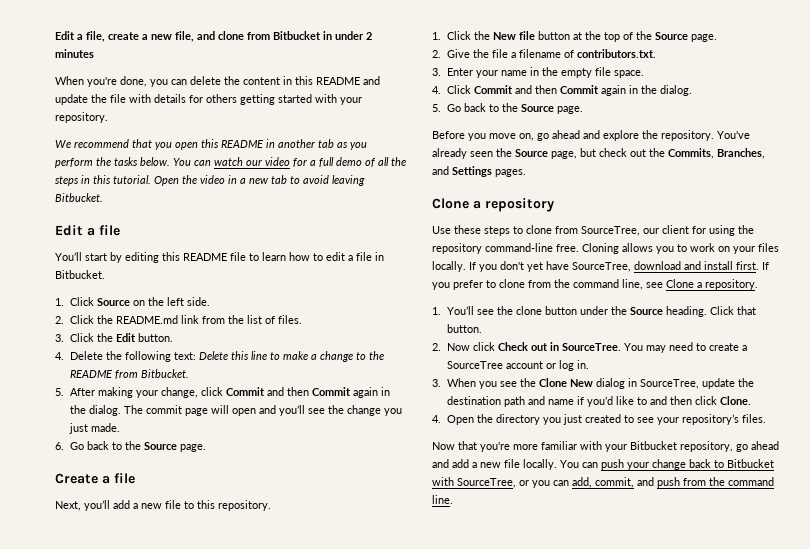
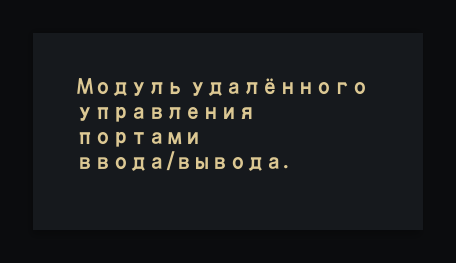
[55,31,372,42] [55,49,94,58] [55,76,380,87] [55,94,362,105] [55,112,108,123] [55,139,367,150] [55,157,406,168] [55,175,365,186] [55,193,103,202] [55,225,120,236] [55,252,384,263] [55,270,105,279] [55,297,210,306] [55,315,302,324] [55,333,173,342] [55,351,384,362] [69,369,189,379] [55,387,390,398] [69,405,402,416] [68,423,120,434] [55,441,206,452] [55,473,135,484] [55,500,271,511] [432,31,717,42] [432,49,656,58] [432,67,644,78] [432,85,692,96] [432,103,583,114] [432,130,750,141] [432,148,765,159] [432,166,526,177] [432,198,554,212] [432,225,754,236] [432,243,779,254] [432,261,769,272] [432,279,758,290] [432,306,756,317] [446,324,482,333] [432,342,747,353] [446,360,589,371] [432,378,754,389] [446,396,751,407] [432,414,766,425] [432,441,779,452] [432,459,774,470] [432,477,774,488] [432,495,453,504] Edit a file, create a new file, and clone from Bitbucket in under 2 minutes // When you're done, you can delete the content in this README and update the file with details for others getting started with your repository. // We recommend that you open this README in another tab as you perform the tasks below. You can watch our video for a full demo of all the steps in this tutorial. Open the video in a new tab to avoid leaving Bitbucket. // Edit a file // You’ll start by editing this README file to learn how to edit a file in Bitbucket. // 1. Click Source on the left side. // 2. Click the README.md link from the list of files. // 3. Click the Edit button. // 4. Delete the following text: Delete this line to make a change to the README from Bitbucket. // 5. After making your change, click Commit and then Commit again in the dialog. The commit page will open and you’ll see the change you just made. // 6. Go back to the Source page. // Create a file // Next, you’ll add a new file to this repository. // 1. Click the New file button at the top of the Source page. // 2. Give the file a filename of contributors.txt. // 3. Enter your name in the empty file space. // 4. Click Commit and then Commit again in the dialog. // 5. Go back to the Source page. // Before you move on, go ahead and explore the repository. You've already seen the Source page, but check out the Commits, Branches, and Settings pages. // Clone a repository // Use these steps to clone from SourceTree, our client for using the repository command-line free. Cloning allows you to work on your files locally. If you don't yet have SourceTree, download and install first. If you prefer to clone from the command line, see Clone a repository. // 1. You’ll see the clone button under the Source heading. Click that button. // 2. Now click Check out in SourceTree. You may need to create a SourceTree account or log in. // 3. When you see the Clone New dialog in SourceTree, update the destination path and name if you’d like to and then click Clone. // 4. Open the directory you just created to see your repository’s files. // Now that you're more familiar with your Bitbucket repository, go ahead and add a new file locally. You can push your change back to Bitbucket with SourceTree, or you can add, commit, and push from the command line. -> [76,78,370,96] [76,106,256,122] [76,131,202,147] [76,151,289,171] Модуль удалённого управления портами ввода/вывода.

